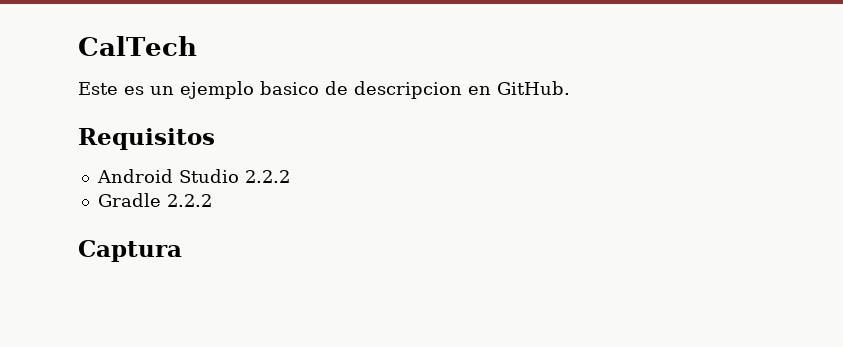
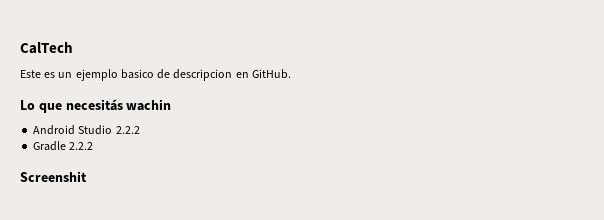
[78,128,215,150] Requisitos -> [20,99,172,113] Lo que necesitás wachin
[78,240,182,262] Captura -> [20,171,87,182] Screenshit

